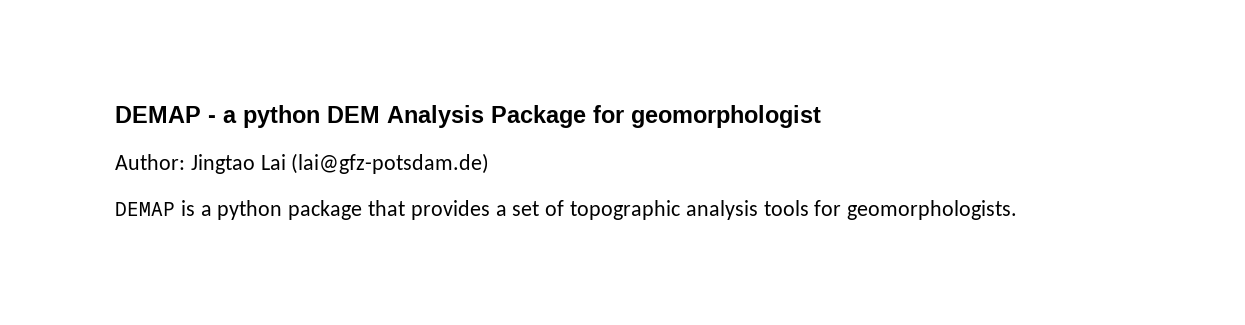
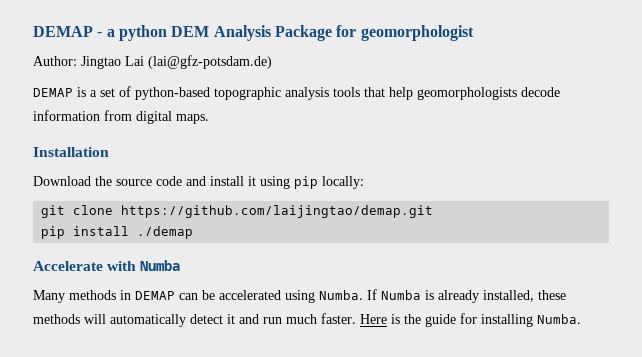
[217,200,507,220] python package that provides a -> (97, 93) none
(565, 208) none -> [135,87,210,100] python-based
[814,200,1018,220] for geomorphologists. -> [364,87,560,100] [33,110,209,124] [33,147,109,157] [33,176,364,189] [41,205,434,218] [41,226,194,239] [33,260,181,271] [33,289,566,303] [33,313,581,327] that help geomorphologists decode information from digital maps. // Installation // Download the source code and install it using pip locally: // git clone https://github.com/laijingtao/demap.git // pip install ./demap // Accelerate with Numba // Many methods in DEMAP can be accelerated using Numba. If Numba is already installed, these methods will automatically detect it and run much faster. Here is the guide for installing Numba.

